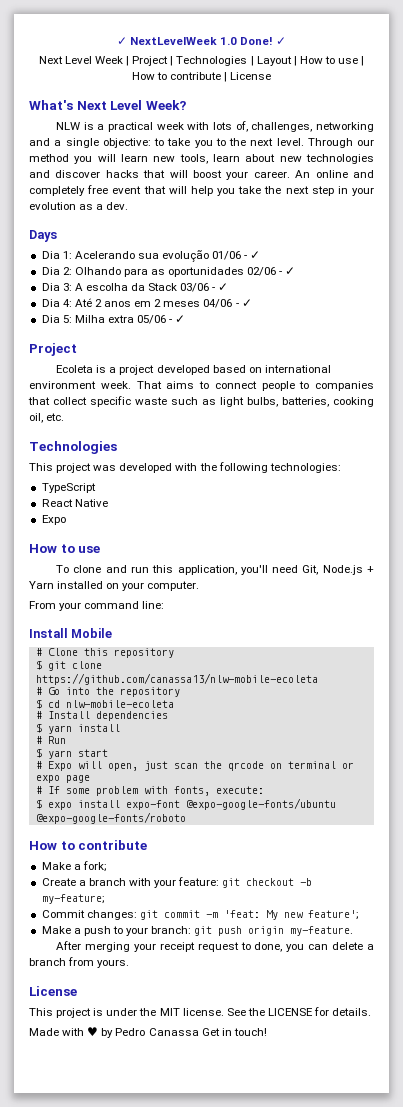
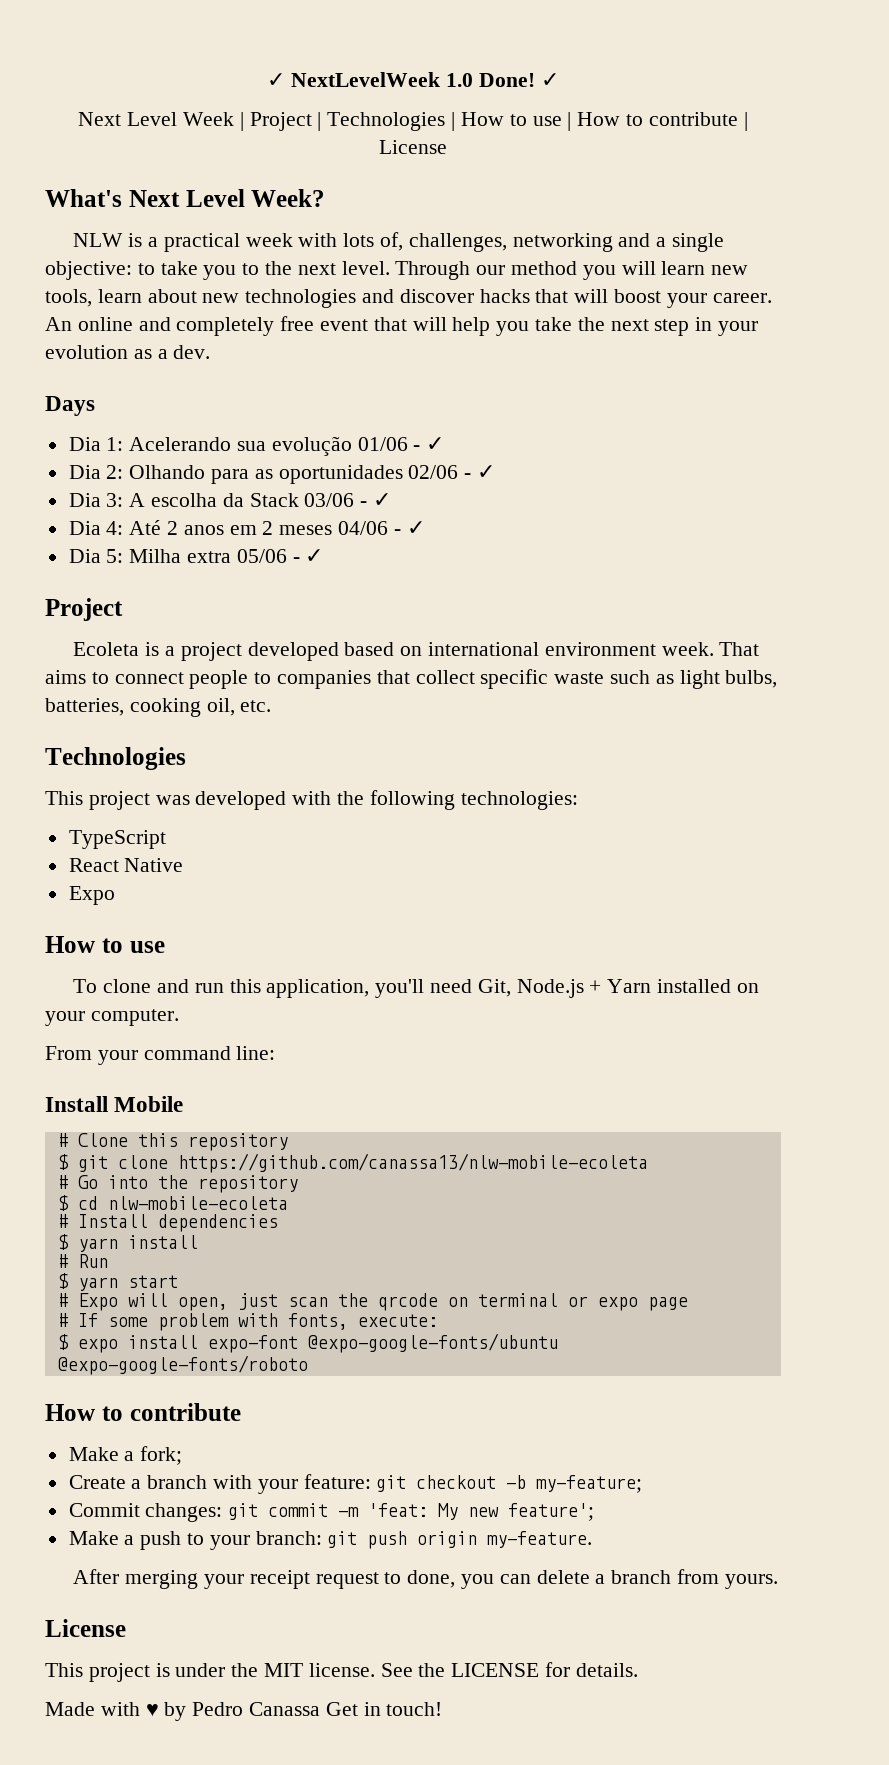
[256,56,297,66] Layout | -> (456, 121) none

